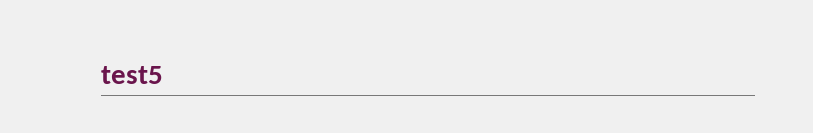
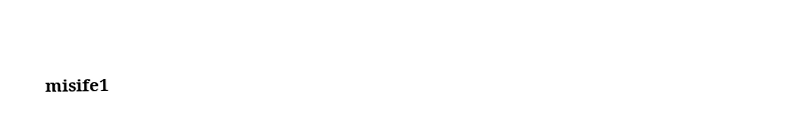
[101,66,163,84] test5 -> [45,78,110,92] misife1

